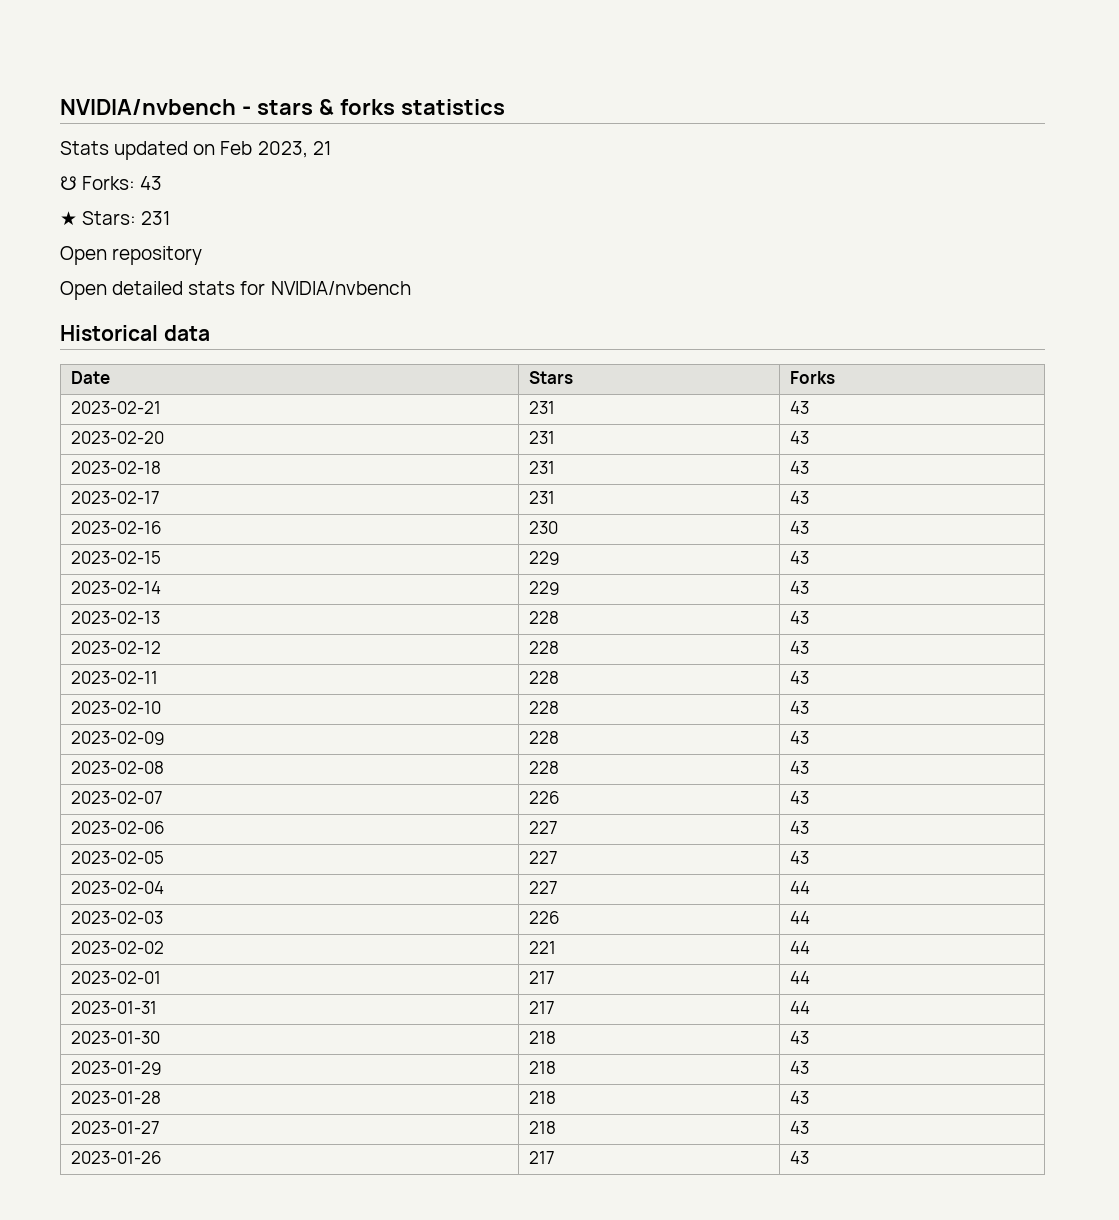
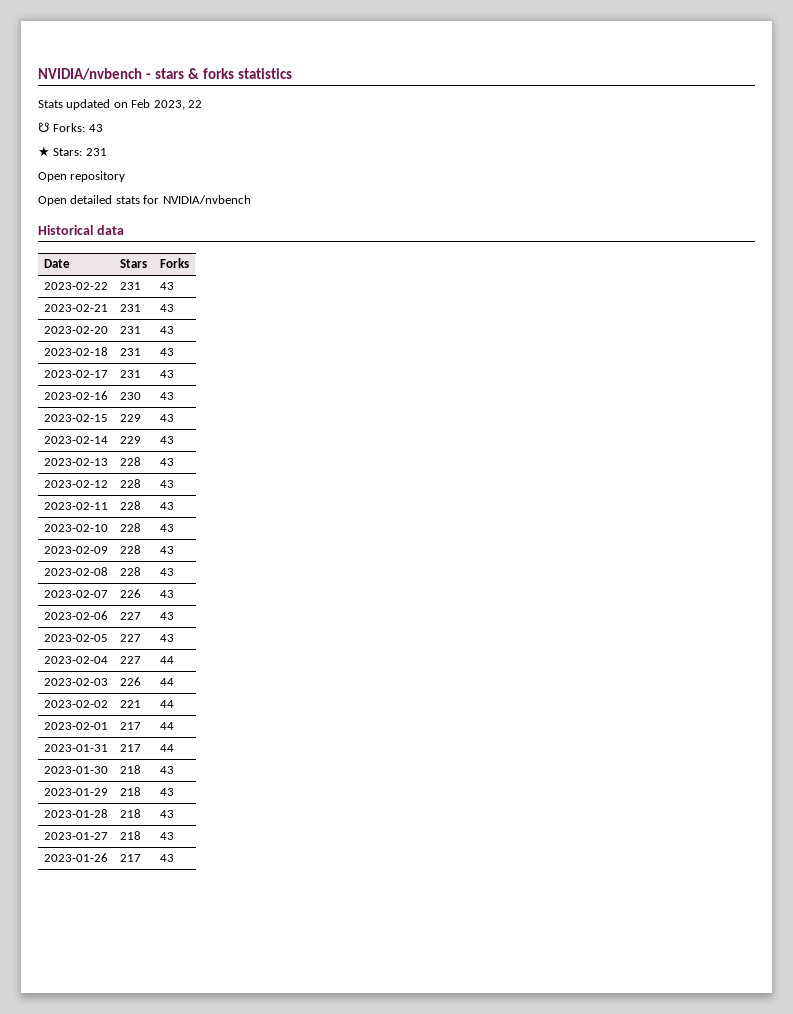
[312,141,331,155] 21 -> [187,100,202,108] 22
(835, 377) none -> [43,282,108,290] [119,282,141,290] [159,282,174,290] // 2023-02-22 | 231 | 43

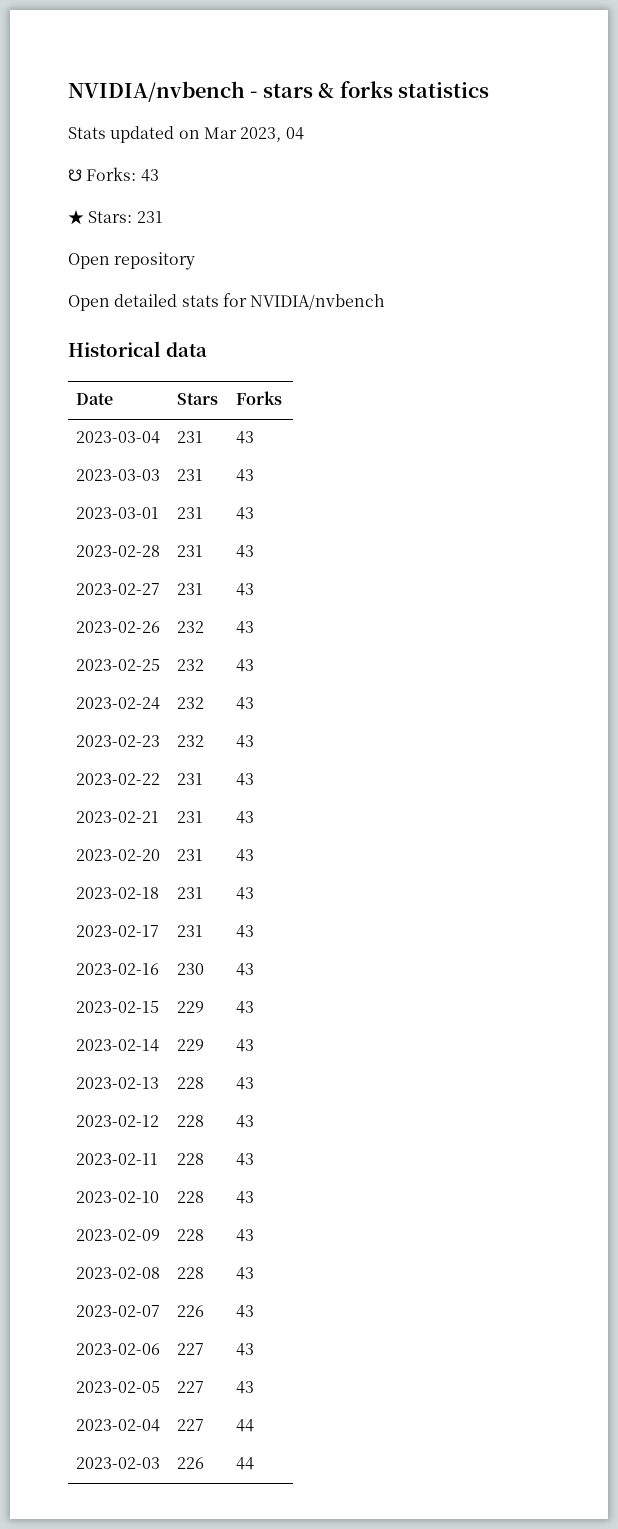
[131,99,202,110] Feb 2023, 22 -> [203,127,304,142] Mar 2023, 04
(189, 263) none -> [76,431,161,444] [177,431,204,443] [236,431,255,444] [76,469,161,481] [177,469,204,481] [236,469,255,482] [76,507,160,519] [177,507,204,519] [236,507,255,520] [76,545,161,557] [177,545,204,557] [236,545,255,558] [76,583,161,595] [177,583,204,595] [236,583,255,596] [76,621,161,633] [177,621,205,633] [236,621,255,634] [76,659,161,671] [177,659,205,671] [236,659,255,672] [76,697,161,710] [177,697,205,709] [236,697,255,710] [76,735,161,747] [177,735,205,747] [236,735,255,748] // 2023-03-04 | 231 | 43 // 2023-03-03 | 231 | 43 // 2023-03-01 | 231 | 43 // 2023-02-28 | 231 | 43 // 2023-02-27 | 231 | 43 // 2023-02-26 | 232 | 43 // 2023-02-25 | 232 | 43 // 2023-02-24 | 232 | 43 // 2023-02-23 | 232 | 43
[43,700,108,708] [119,700,141,708] [159,700,174,708] [43,722,108,730] [119,722,141,730] [159,722,174,730] [43,744,108,752] [119,744,141,752] [159,744,174,752] [43,766,108,774] [119,765,141,774] [159,766,174,774] [43,788,108,796] [119,787,141,796] [159,788,174,796] [43,809,108,818] [119,809,141,818] [159,810,174,818] [43,832,108,840] [119,831,141,840] [159,832,174,840] [43,853,108,862] [119,854,141,862] [159,854,174,862] // 2023-02-02 | 221 | 44 // 2023-02-01 | 217 | 44 // 2023-01-31 | 217 | 44 // 2023-01-30 | 218 | 43 // 2023-01-29 | 218 | 43 // 2023-01-28 | 218 | 43 // 2023-01-27 | 218 | 43 // 2023-01-26 | 217 | 43 -> (255, 1463) none

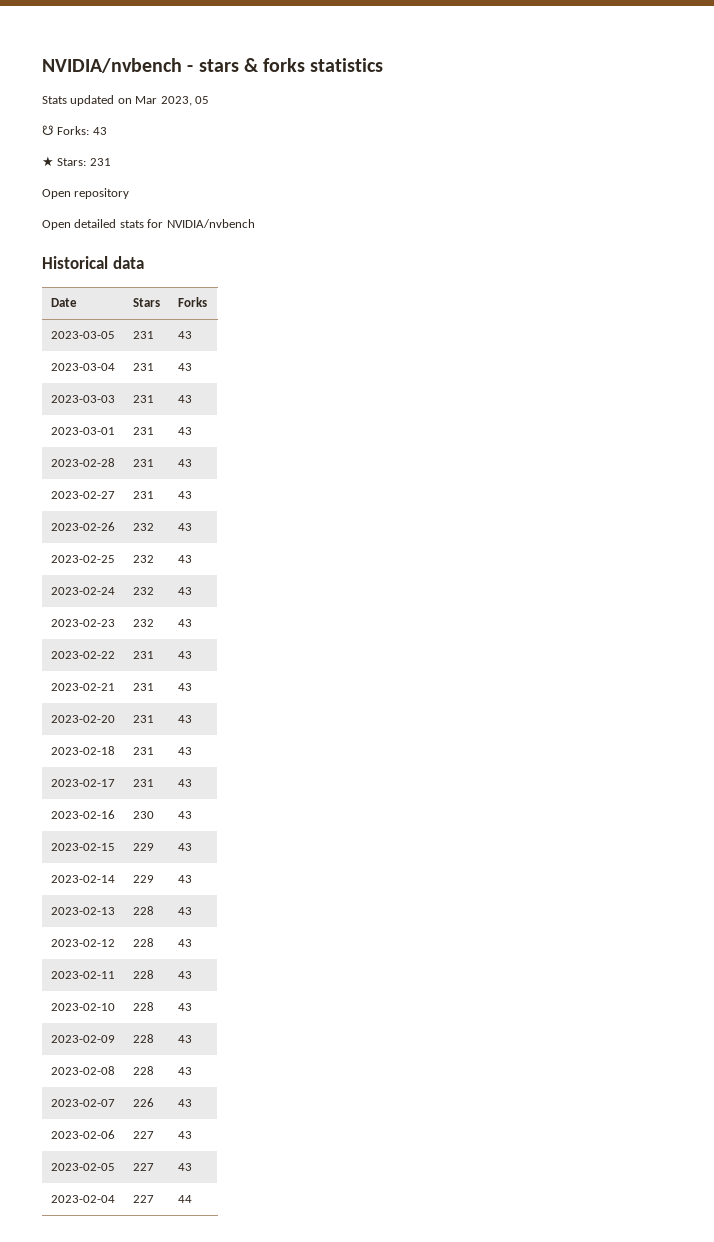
[285,127,304,140] 04 -> [194,96,209,104] 05
(283, 398) none -> [50,331,115,339] [132,331,154,339] [177,331,192,339] // 2023-03-05 | 231 | 43
[76,1457,161,1469] [177,1457,205,1469] [236,1457,255,1470] // 2023-02-03 | 226 | 44 -> (192, 1199) none

